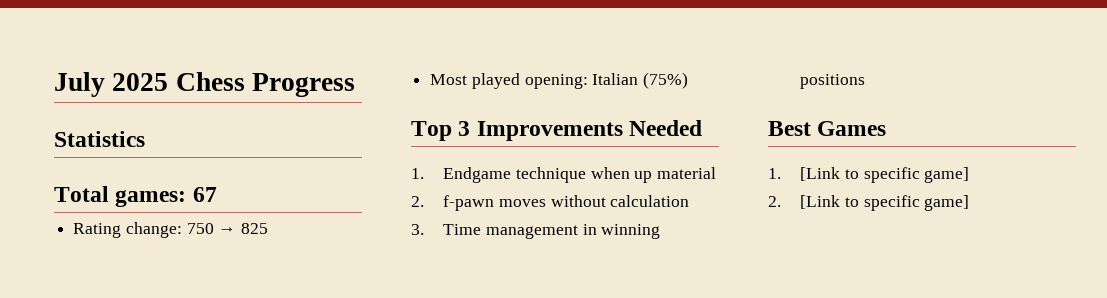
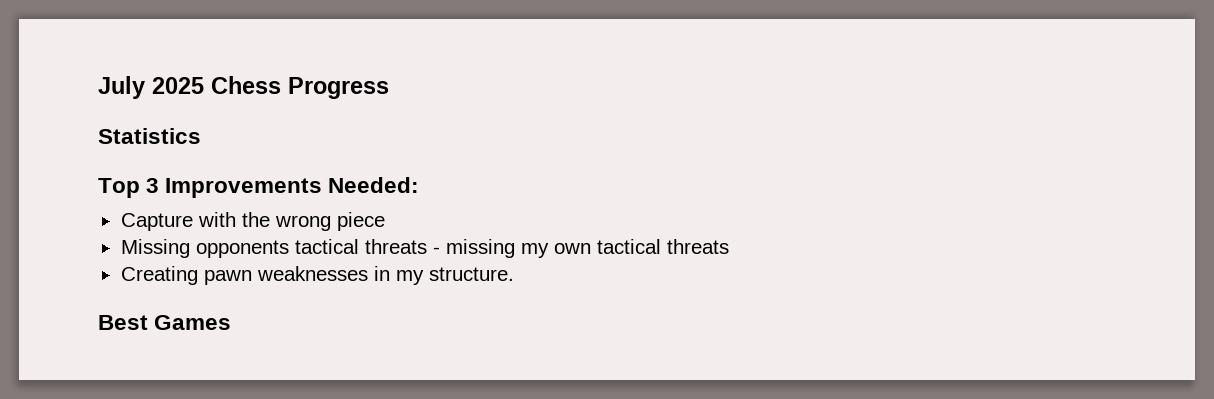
[54,186,217,207] [73,222,269,238] [430,72,689,89] [411,120,703,141] [411,167,717,183] [411,195,690,211] [411,224,661,239] [800,74,866,89] [768,121,887,136] [768,167,970,183] [768,195,970,211] Total games: 67 // Rating change: 750 → 825 // Most played opening: Italian (75%) // Top 3 Improvements Needed // 1. Endgame technique when up material // 2. f-pawn moves without calculation // 3. Time management in winning positions // Best Games // 1. [Link to specific game] // 2. [Link to specific game] -> [98,177,420,198] [120,212,385,231] [120,239,729,258] [120,266,514,285] [98,315,232,330] Top 3 Improvements Needed: // Capture with the wrong piece // Missing opponents tactical threats - missing my own tactical threats // Creating pawn weaknesses in my structure. // Best Games

